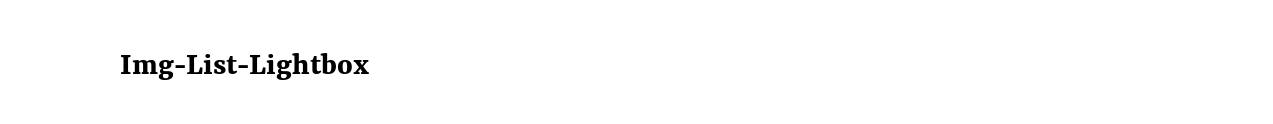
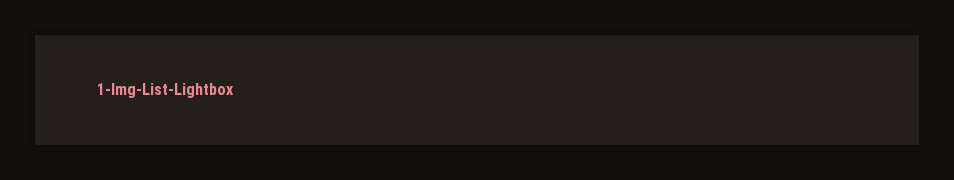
[120,53,369,80] Img-List-Lightbox -> [97,83,234,98] 1-Img-List-Lightbox

